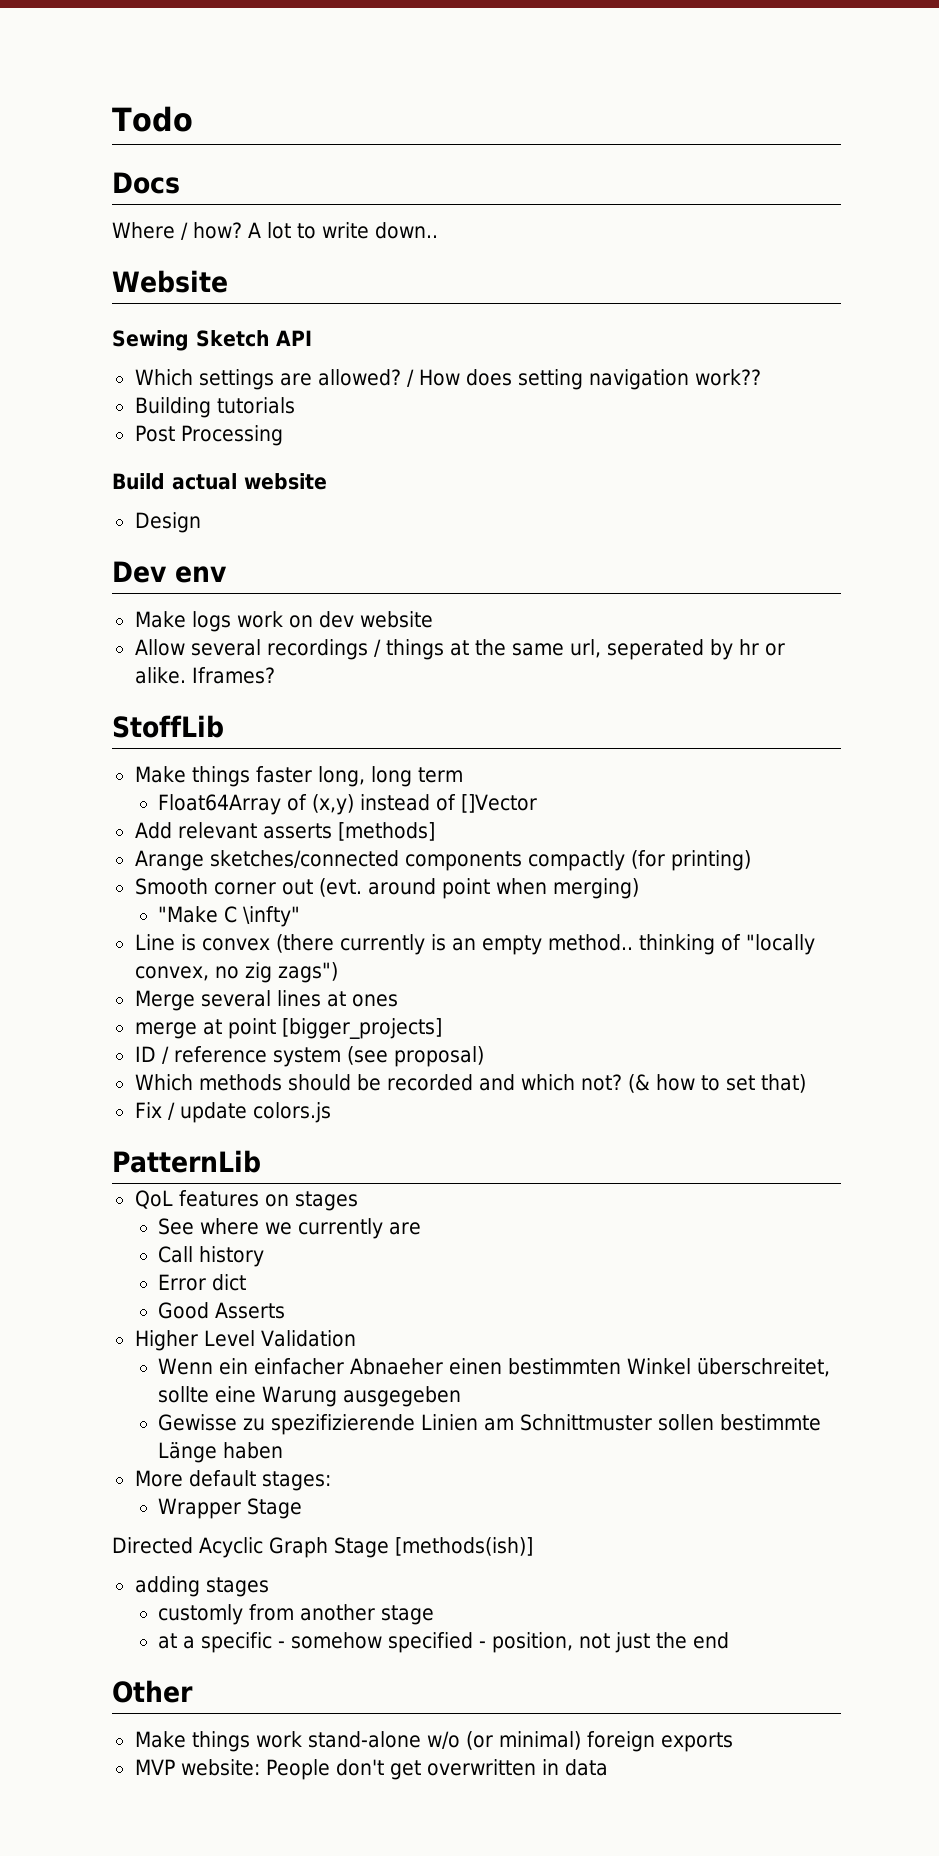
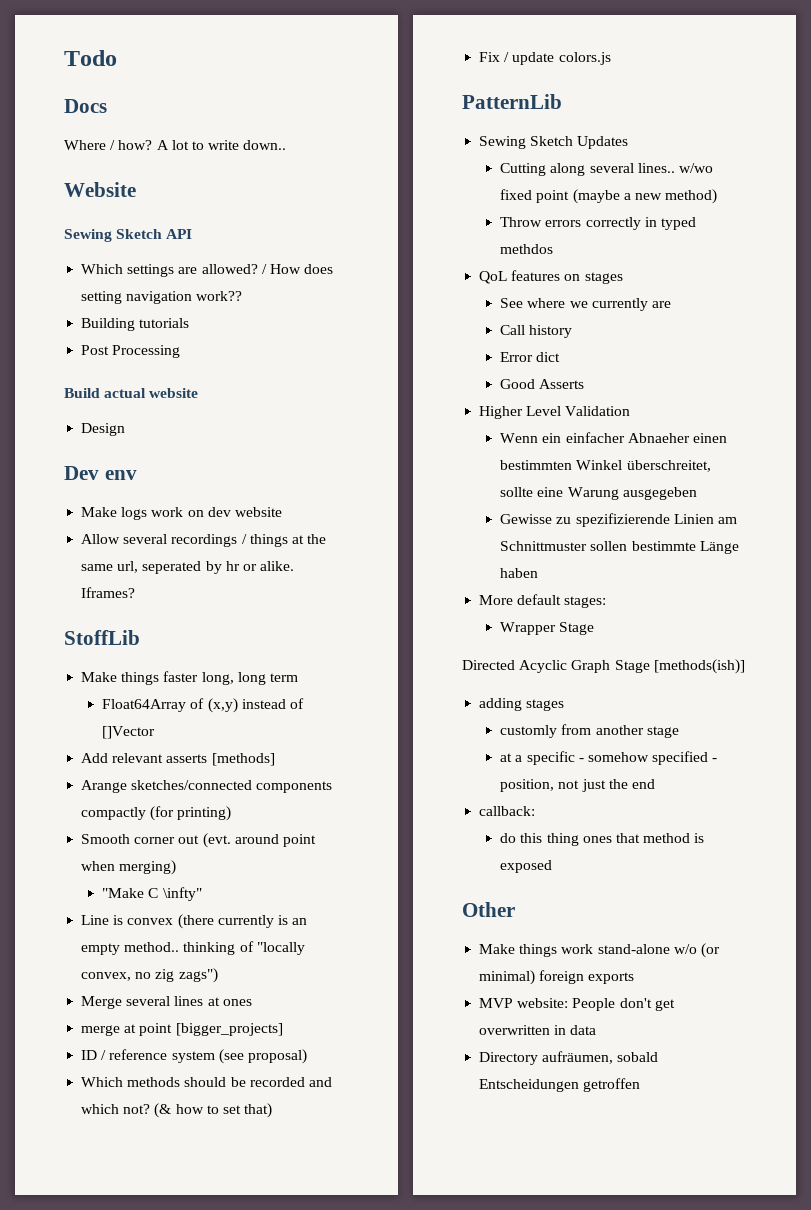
(261, 1161) none -> [479,136,629,149] [500,163,713,176] [500,189,718,204] [500,217,696,230] [500,244,554,254] // Sewing Sketch Updates // Cutting along several lines.. w/wo fixed point (maybe a new method) // Throw errors correctly in typed methdos
(730, 1640) none -> [479,806,536,816] [500,833,705,846] [500,860,553,873] // callback: // do this thing ones that method is exposed
(608, 1767) none -> [479,1051,659,1065] [479,1078,641,1092] // Directory aufräumen, sobald Entscheidungen getroffen

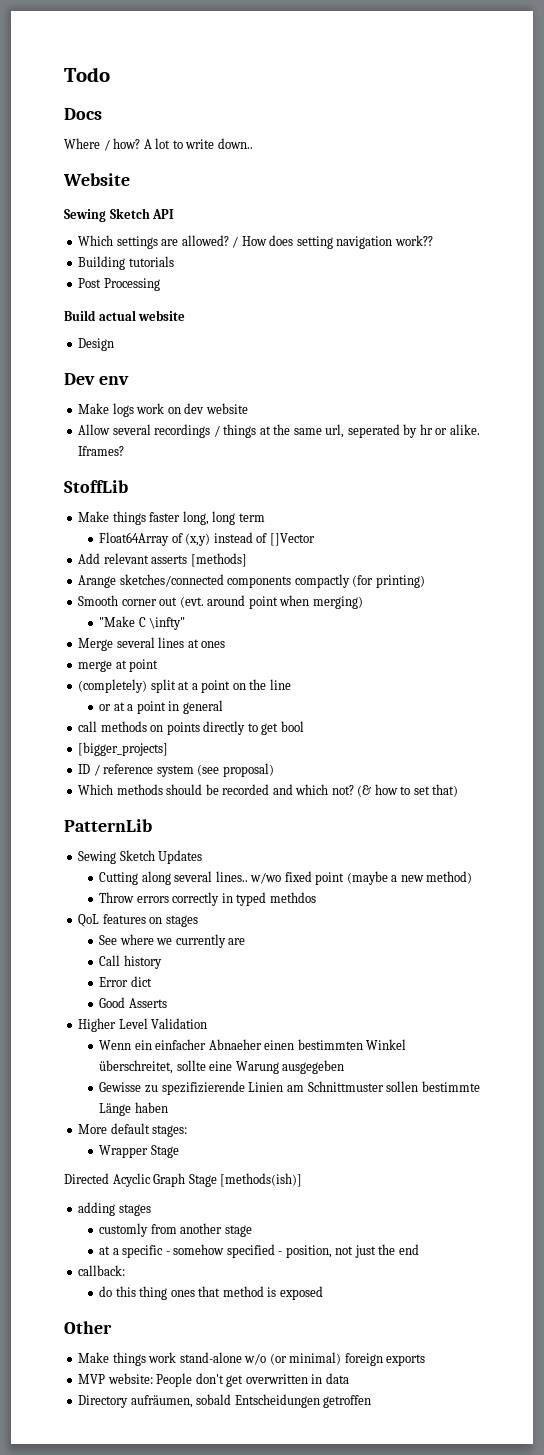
[81,914,308,929] [81,941,305,955] [81,968,218,983] // Line is convex (there currently is an empty method.. thinking of "locally convex, no zig zags") -> (186, 623) none
(173, 1029) none -> [78,679,291,693] [99,700,223,714] [78,721,304,735] // (completely) split at a point on the line // or at a point in general // call methods on points directly to get bool //
[479,52,611,65] // Fix / update colors.js -> (459, 790) none

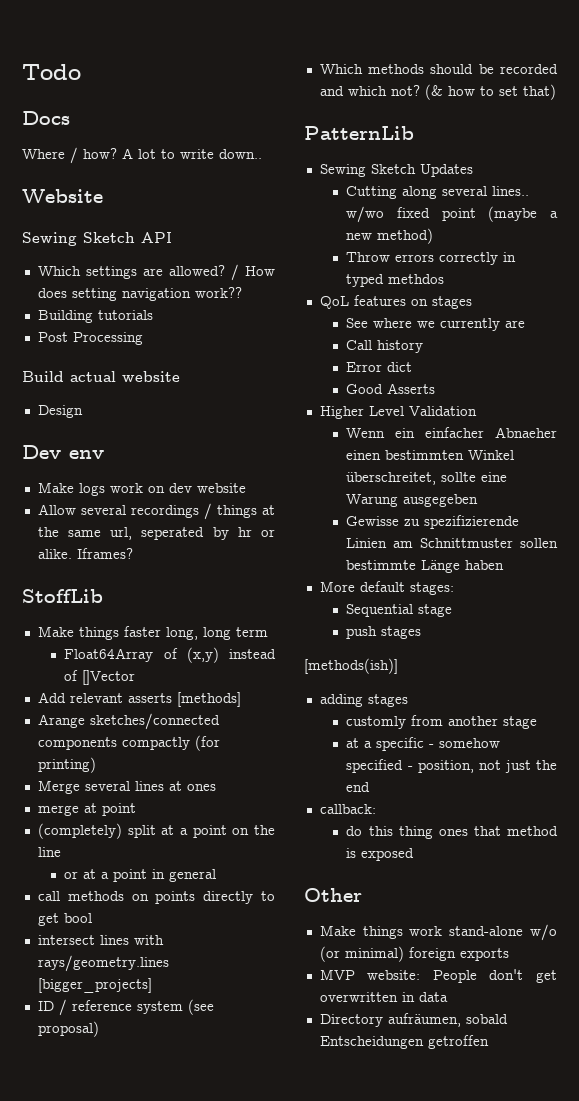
[78,595,363,609] [99,616,186,630] // Smooth corner out (evt. around point when merging) // "Make C \infty" -> (96, 765) none
(304, 726) none -> [37,935,164,945] [37,955,169,972] intersect lines with rays/geometry.lines
[99,1145,179,1158] [64,1173,217,1187] Wrapper Stage // Directed Acyclic Graph Stage -> [346,604,453,617] [346,626,422,639] Sequential stage // push stages //

